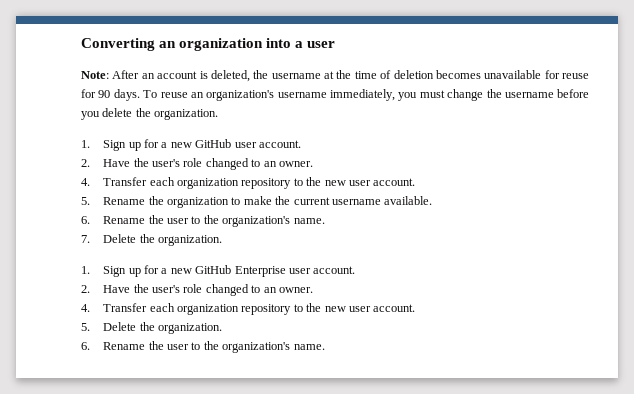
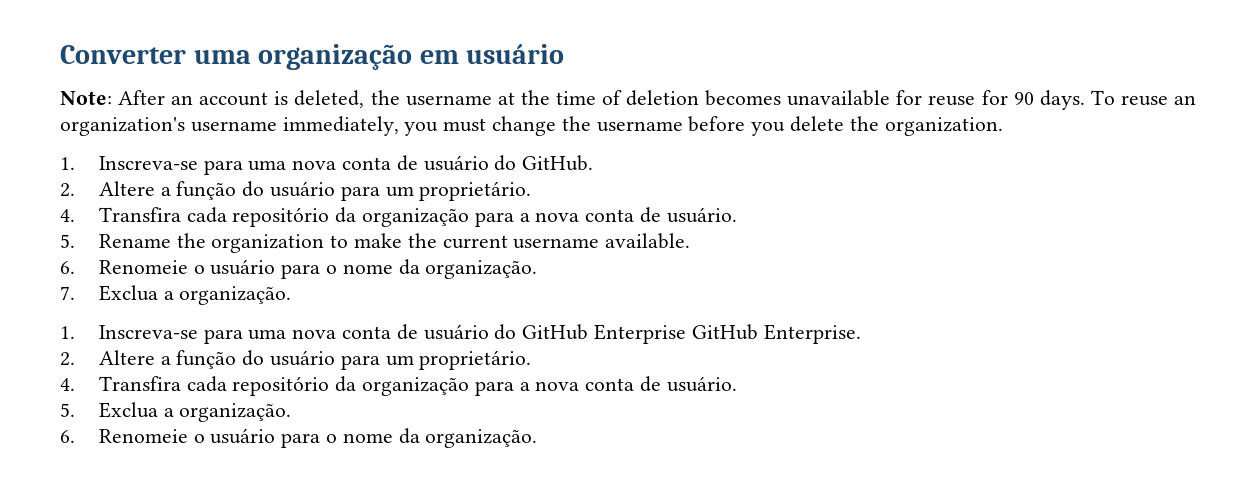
[81,38,336,51] Converting an organization into a user -> [60,44,565,70] Converter uma organização em usuário
[103,139,301,151] [81,158,313,170] [81,177,416,189] Sign up for a new GitHub user account. // 2. Have the user's role changed to an owner. // 4. Transfer each organization repository to the new user account. -> [98,155,594,175] [60,181,532,201] [60,207,737,227] Inscreva-se para uma nova conta de usuário do GitHub. // 2. Altere a função do usuário para um proprietário. // 4. Transfira cada repositório da organização para a nova conta de usuário.
[103,215,325,227] [81,234,223,246] [81,265,356,277] [81,284,313,296] [81,303,416,315] [81,322,223,334] [81,341,325,353] Rename the user to the organization's name. // 7. Delete the organization. // 1. Sign up for a new GitHub Enterprise user account. // 2. Have the user's role changed to an owner. // 4. Transfer each organization repository to the new user account. // 5. Delete the organization. // 6. Rename the user to the organization's name. -> [98,259,538,279] [60,285,292,305] [60,324,861,344] [60,350,532,370] [60,376,737,396] [60,402,292,422] [60,428,538,448] Renomeie o usuário para o nome da organização. // 7. Exclua a organização. // 1. Inscreva-se para uma nova conta de usuário do GitHub Enterprise GitHub Enterprise. // 2. Altere a função do usuário para um proprietário. // 4. Transfira cada repositório da organização para a nova conta de usuário. // 5. Exclua a organização. // 6. Renomeie o usuário para o nome da organização.

